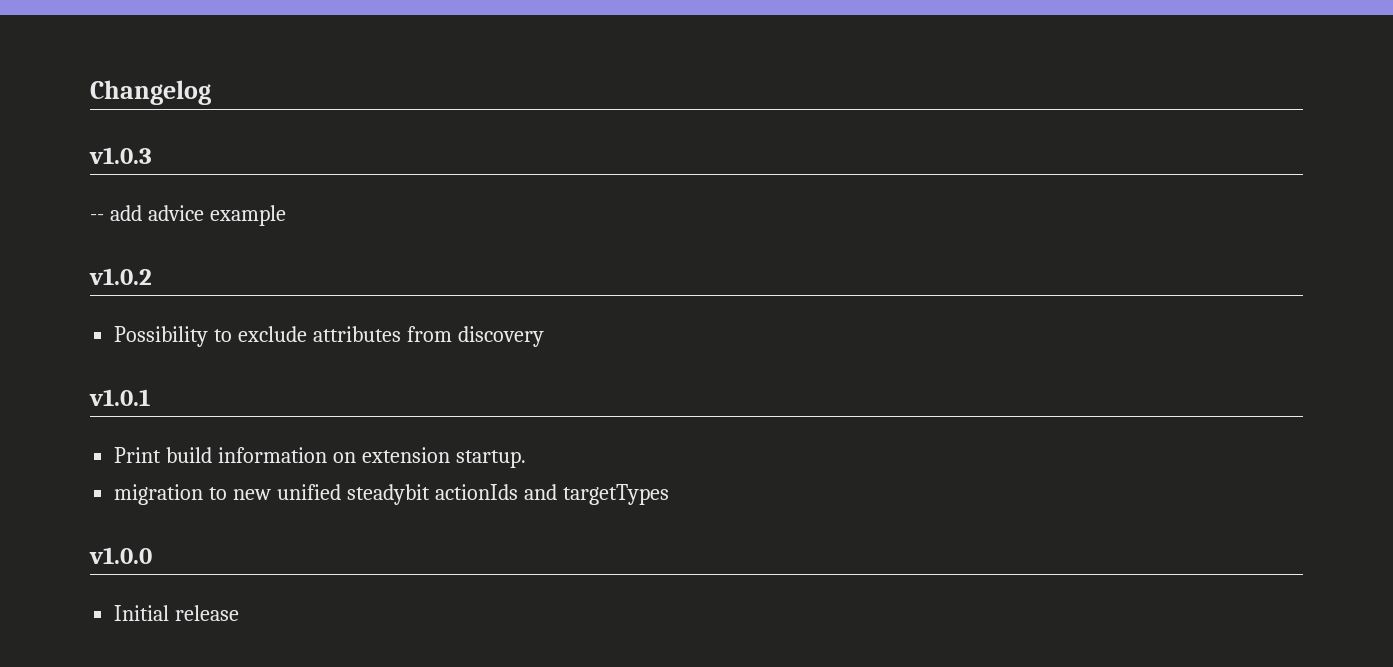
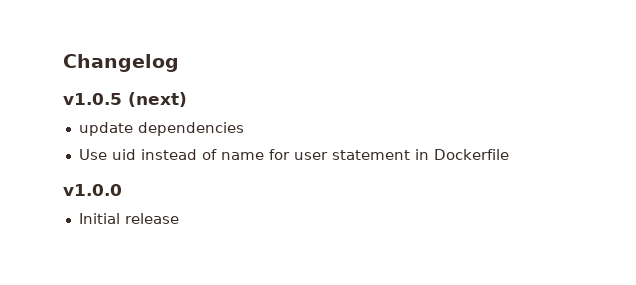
[89,147,152,164] [90,205,286,226] [89,268,152,285] [114,326,544,347] [89,389,150,406] [114,447,526,468] [114,484,669,505] v1.0.3 // -- add advice example // v1.0.2 // Possibility to exclude attributes from discovery // v1.0.1 // Print build information on extension startup. // migration to new unified steadybit actionIds and targetTypes -> [63,92,187,107] [78,122,244,136] [78,149,509,160] v1.0.5 (next) // update dependencies // Use uid instead of name for user statement in Dockerfile

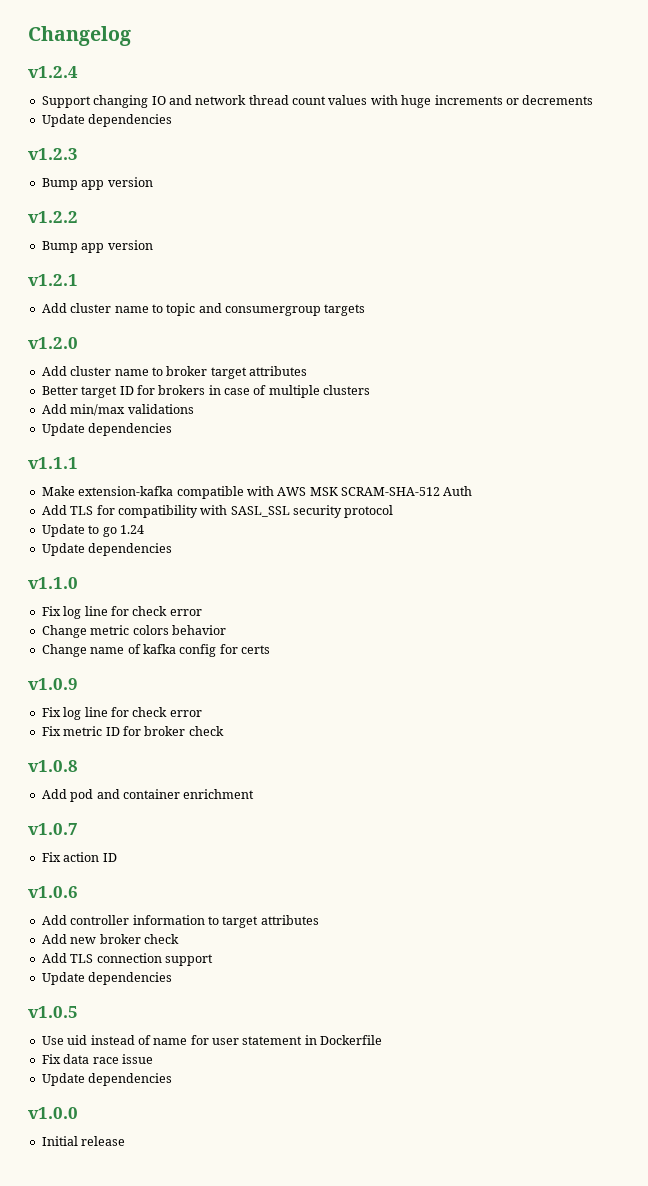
[63,92,187,107] [78,122,244,136] v1.0.5 (next) // update dependencies -> [28,66,78,78] [41,95,594,108] [41,114,173,127] [28,148,78,160] [41,177,153,190] [28,211,78,223] [41,240,153,253] [28,274,78,286] [41,303,366,316] [28,337,78,349] [41,366,307,379] [41,385,371,398] [41,404,194,416] [41,423,173,436] [28,457,78,469] [41,486,473,499] [41,505,394,518] [41,524,144,537] [41,543,173,556] [28,577,78,589] [41,606,202,619] [41,625,226,638] [41,644,270,657] [28,678,78,690] [41,707,202,720] [41,726,224,736] [28,760,78,772] [41,789,255,802] [28,823,78,835] [41,852,117,862] [28,886,78,898] [41,915,319,928] [41,934,179,944] [41,953,213,966] [41,972,173,985] [28,1006,78,1018] v1.2.4 // Support changing IO and network thread count values with huge increments or decrements // Update dependencies // v1.2.3 // Bump app version // v1.2.2 // Bump app version // v1.2.1 // Add cluster name to topic and consumergroup targets // v1.2.0 // Add cluster name to broker target attributes // Better target ID for brokers in case of multiple clusters // Add min/max validations // Update dependencies // v1.1.1 // Make extension-kafka compatible with AWS MSK SCRAM-SHA-512 Auth // Add TLS for compatibility with SASL_SSL security protocol // Update to go 1.24 // Update dependencies // v1.1.0 // Fix log line for check error // Change metric colors behavior // Change name of kafka config for certs // v1.0.9 // Fix log line for check error // Fix metric ID for broker check // v1.0.8 // Add pod and container enrichment // v1.0.7 // Fix action ID // v1.0.6 // Add controller information to target attributes // Add new broker check // Add TLS connection support // Update dependencies // v1.0.5
(509, 154) none -> [41,1054,153,1064] [41,1073,173,1086] // Fix data race issue // Update dependencies

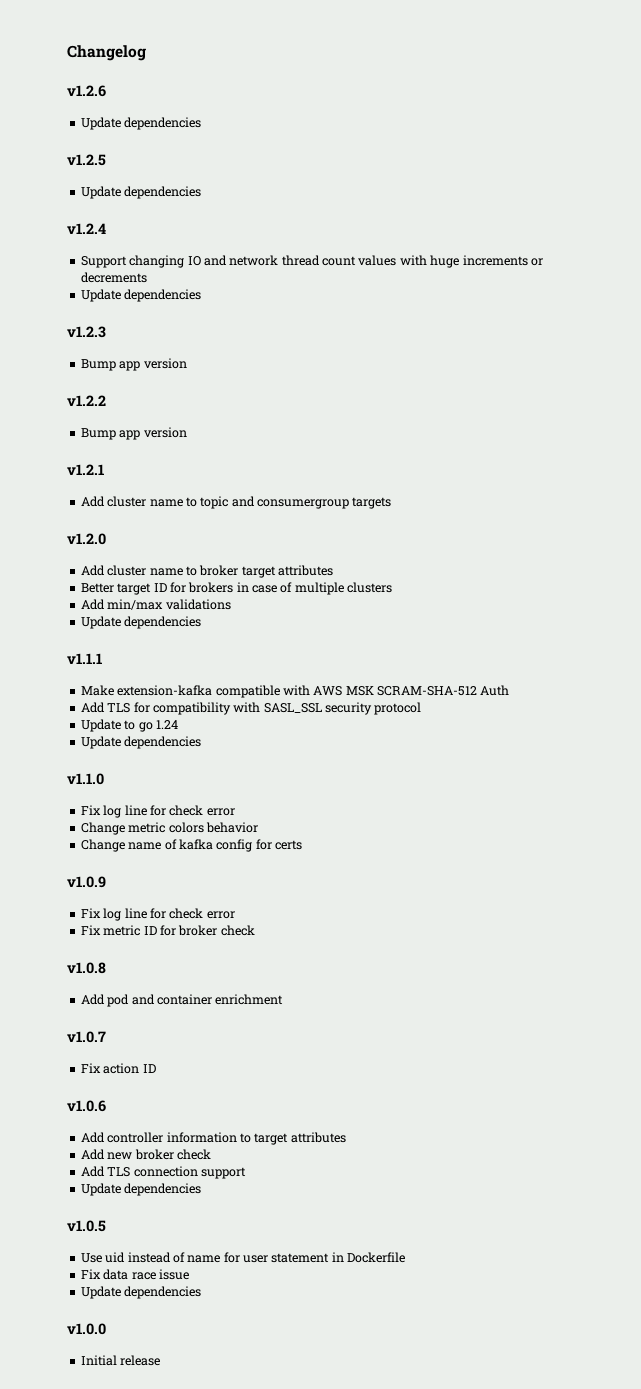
(131, 36) none -> [67,85,106,97] [80,117,202,130] [67,154,106,166] [80,186,202,199] // v1.2.6 // Update dependencies // v1.2.5 // Update dependencies

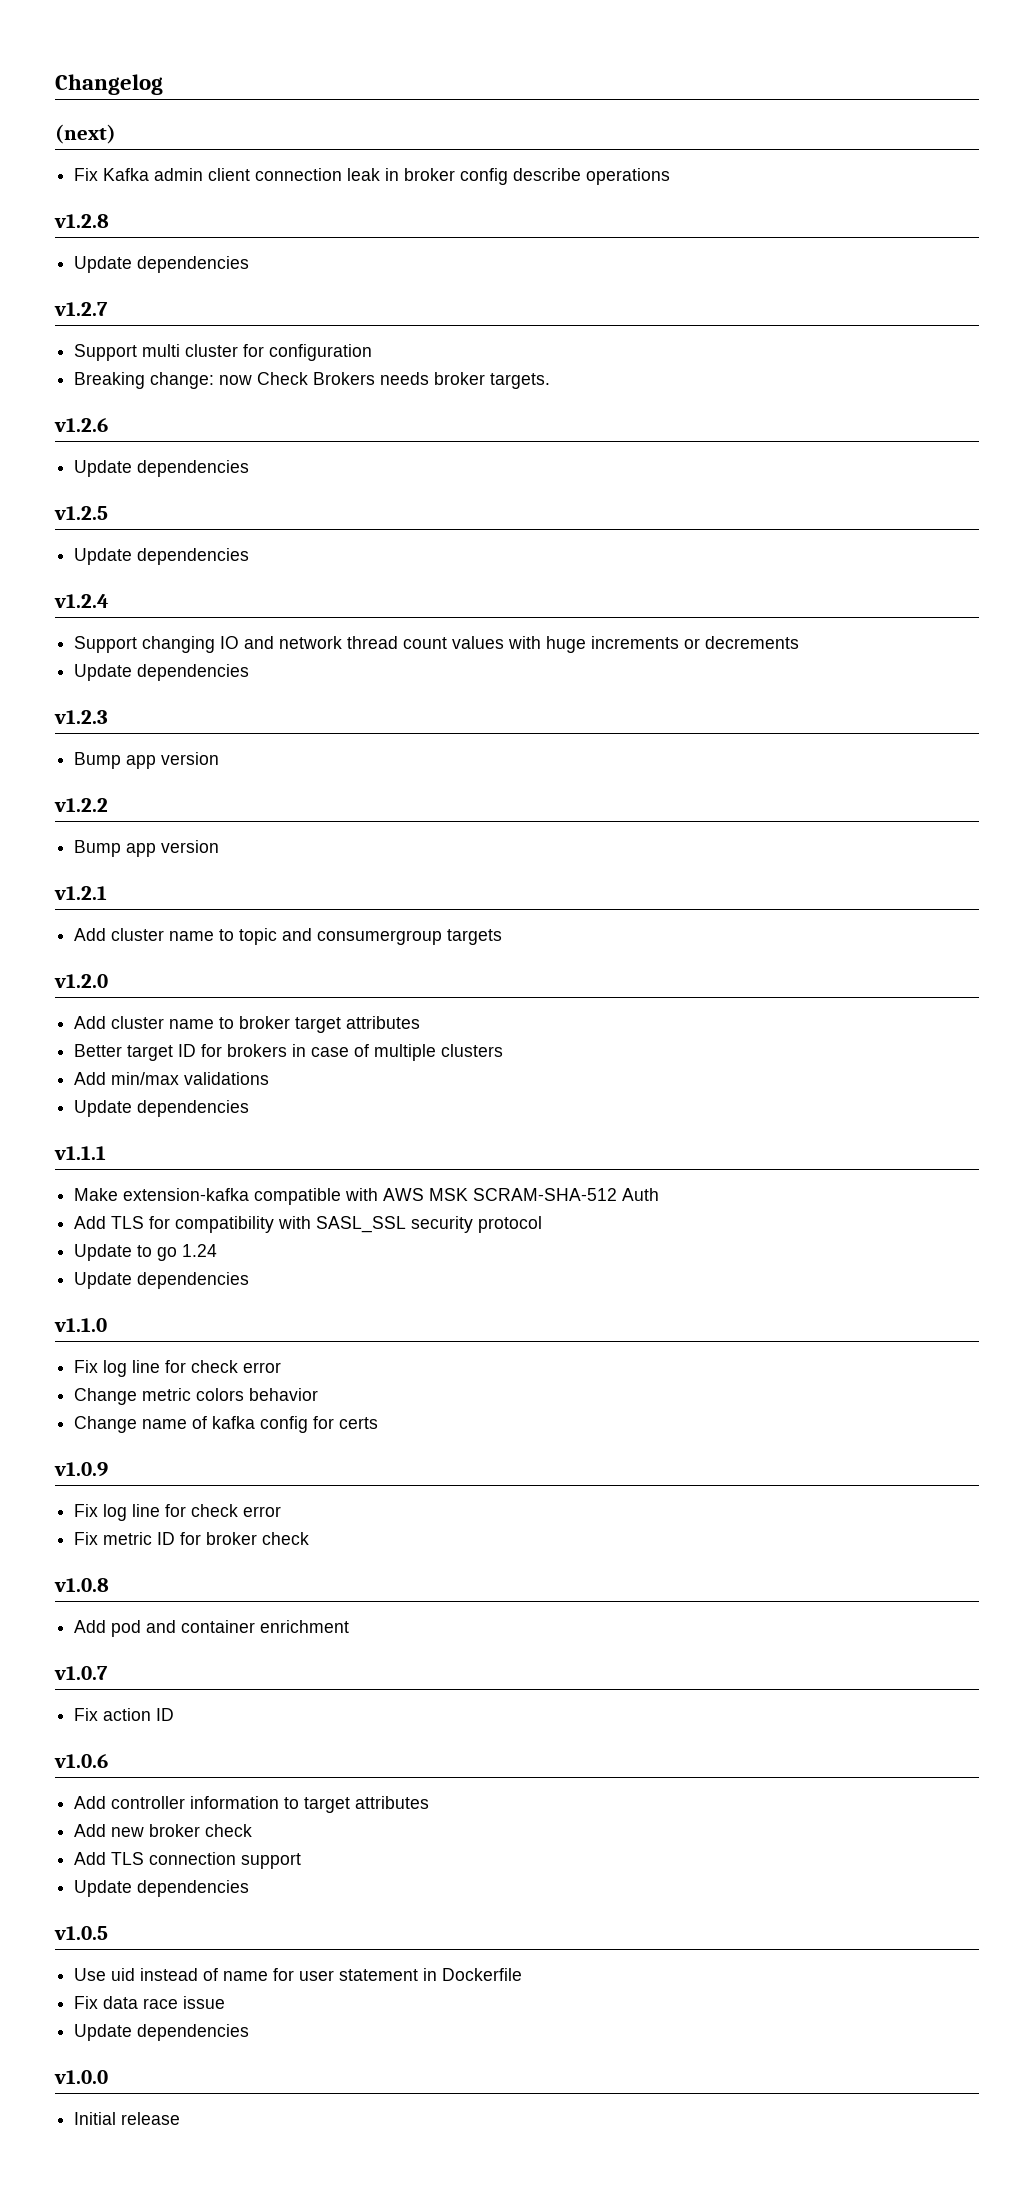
(146, 53) none -> [55,124,116,144] [74,168,671,185] [54,214,109,228] [74,256,250,273] [54,302,108,316] [74,344,373,361] [74,372,551,389] // (next) // Fix Kafka admin client connection leak in broker config describe operations // v1.2.8 // Update dependencies // v1.2.7 // Support multi cluster for configuration // Breaking change: now Check Brokers needs broker targets.

